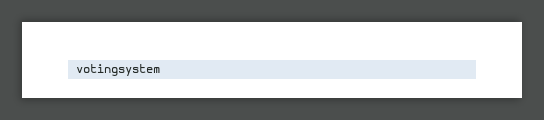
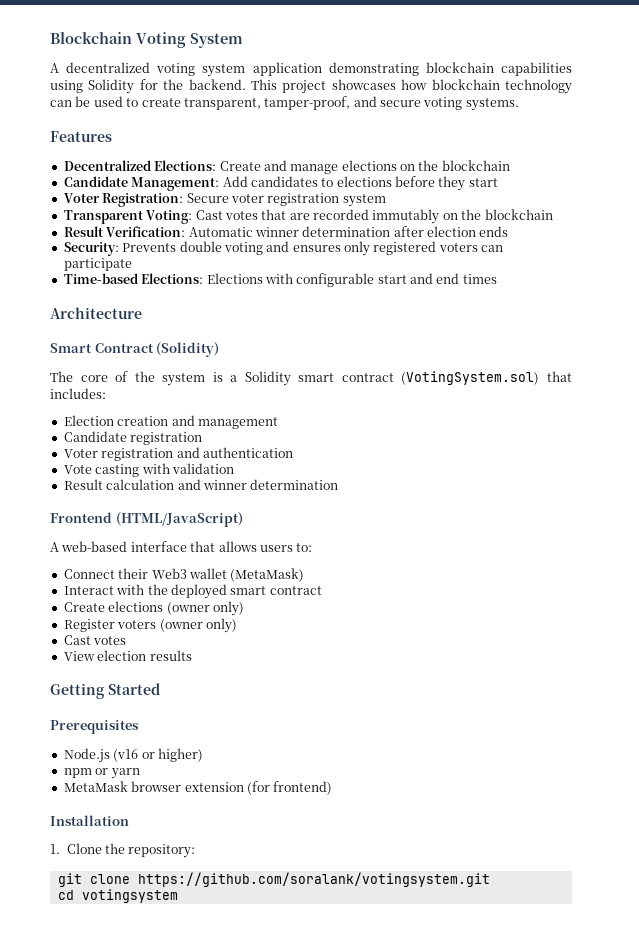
(75, 70) none -> [50,32,243,48] [50,62,572,77] [50,79,572,94] [50,96,519,111] [50,131,112,142] [63,160,510,174] [63,176,498,191] [63,193,386,207] [63,209,553,224] [63,226,509,237] [63,241,504,256] [63,258,132,271] [63,273,497,287] [50,307,142,319] [50,342,220,357] [50,371,572,386] [50,388,106,399] [63,415,278,429] [63,431,203,445] [63,447,293,461] [63,463,234,477] [63,479,339,490] [50,512,243,527] [50,541,313,552] [63,568,305,582] [63,584,322,599] [63,601,244,616] [63,618,237,633] [63,635,127,645] [63,650,192,661] [50,683,160,699] [50,720,139,734] [63,748,203,763] [63,768,140,779] [63,781,333,795] [50,815,129,826] [50,843,196,858] [57,872,490,887] [57,890,74,900] Blockchain Voting System // A decentralized voting system application demonstrating blockchain capabilities using Solidity for the backend. This project showcases how blockchain technology can be used to create transparent, tamper-proof, and secure voting systems. // Features // Decentralized Elections: Create and manage elections on the blockchain // Candidate Management: Add candidates to elections before they start // Voter Registration: Secure voter registration system // Transparent Voting: Cast votes that are recorded immutably on the blockchain // Result Verification: Automatic winner determination after election ends // Security: Prevents double voting and ensures only registered voters can participate // Time-based Elections: Elections with configurable start and end times // Architecture // Smart Contract (Solidity) // The core of the system is a Solidity smart contract (VotingSystem.sol) that includes: // Election creation and management // Candidate registration // Voter registration and authentication // Vote casting with validation // Result calculation and winner determination // Frontend (HTML/JavaScript) // A web-based interface that allows users to: // Connect their Web3 wallet (MetaMask) // Interact with the deployed smart contract // Create elections (owner only) // Register voters (owner only) // Cast votes // View election results // Getting Started // Prerequisites // Node.js (v16 or higher) // npm or yarn // MetaMask browser extension (for frontend) // Installation // 1. Clone the repository: // git clone https://github.com/soralank/votingsystem.git // cd

